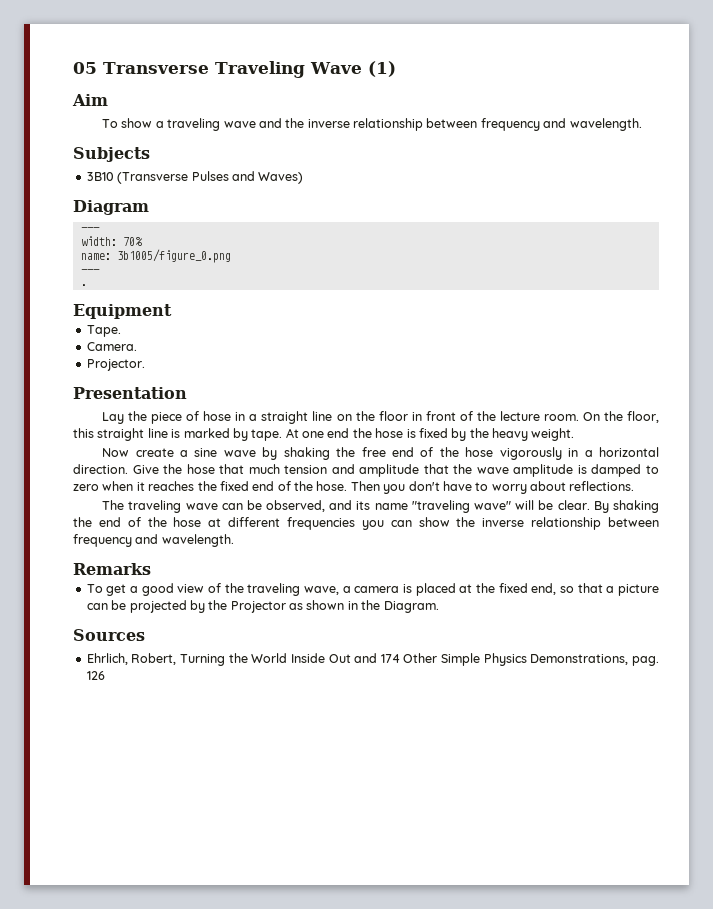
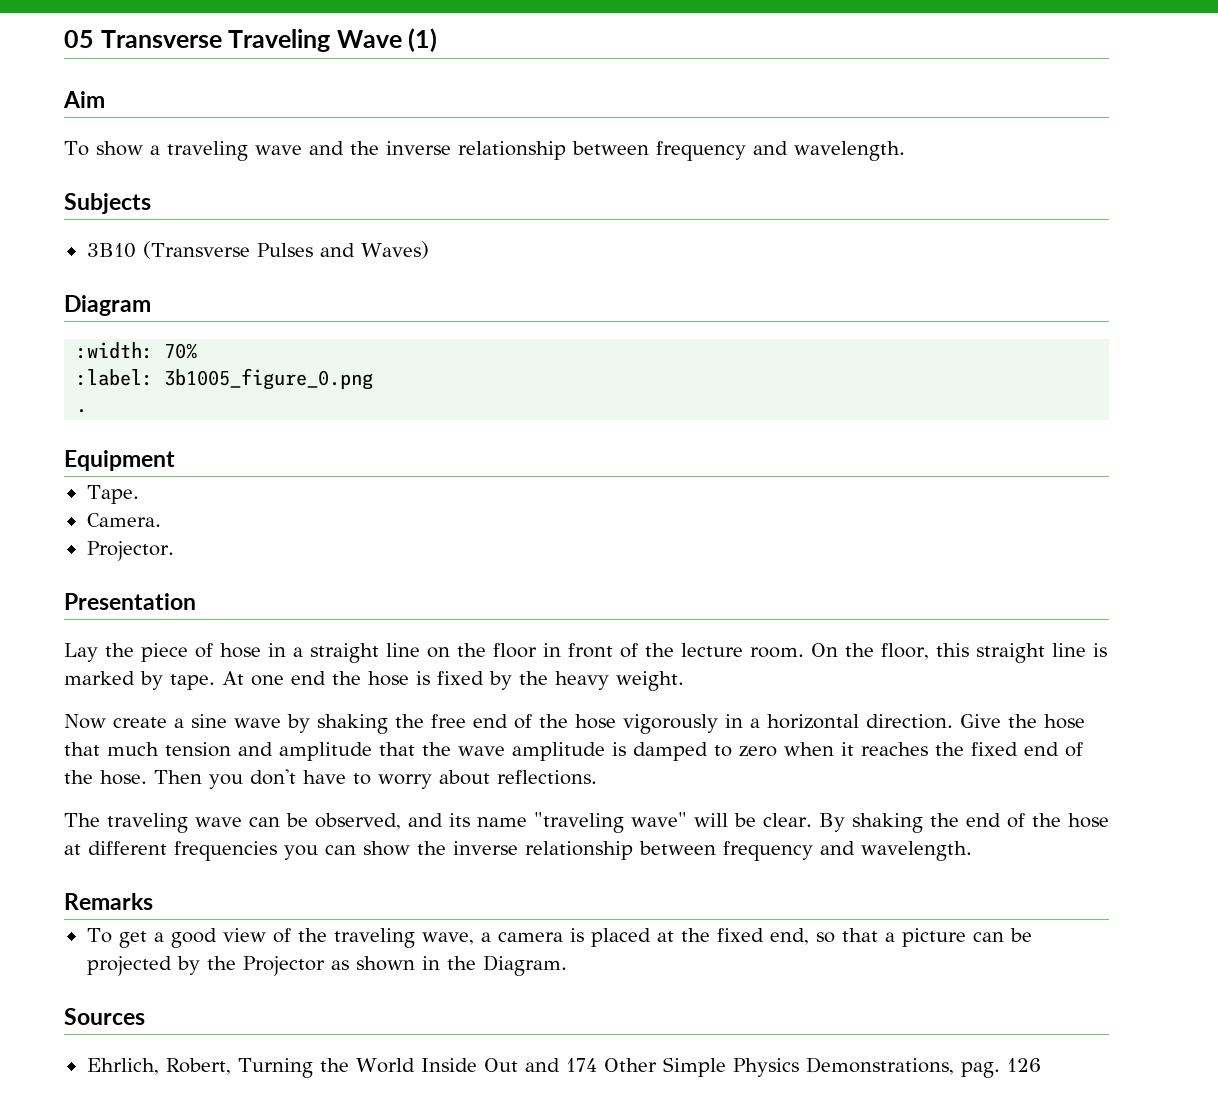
[80,227,100,231] [80,236,117,246] --- // width: -> [76,342,154,359] :width:
[80,249,231,263] [80,269,100,273] name: 3b1005/figure_0.png // --- -> [76,368,374,390] :label: 3b1005_figure_0.png

